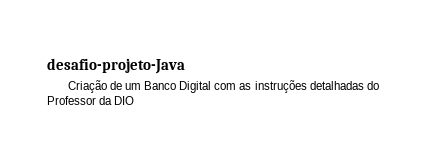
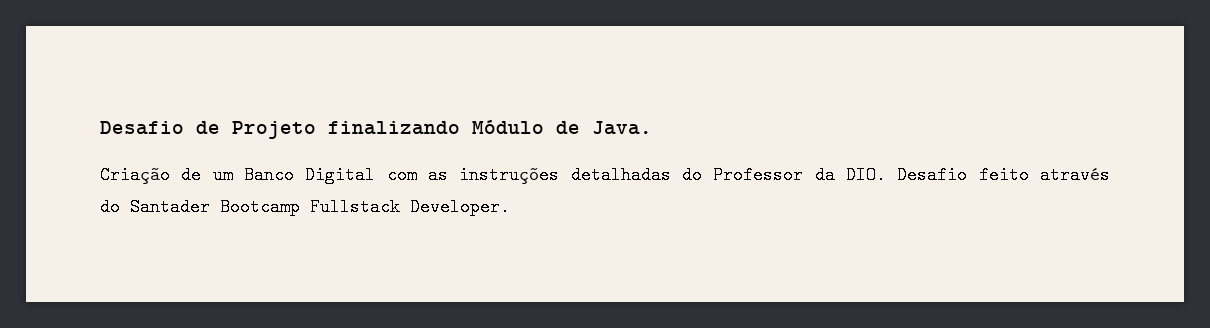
[47,58,185,74] desafio-projeto-Java -> [100,120,652,139] Desafio de Projeto finalizando Módulo de Java.
[114,96,135,105] DIO -> [846,166,1111,184] [100,198,510,216] DIO. Desafio feito através do Santader Bootcamp Fullstack Developer.

